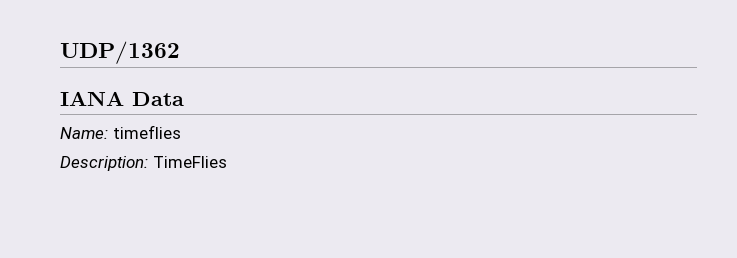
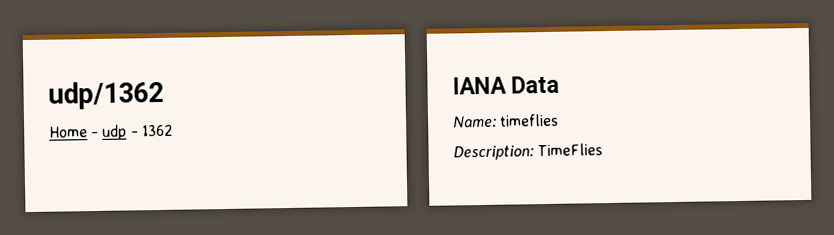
[60,41,180,64] UDP/1362 -> [48,80,164,110] [49,124,173,140] udp/1362 // Home - udp - 1362

